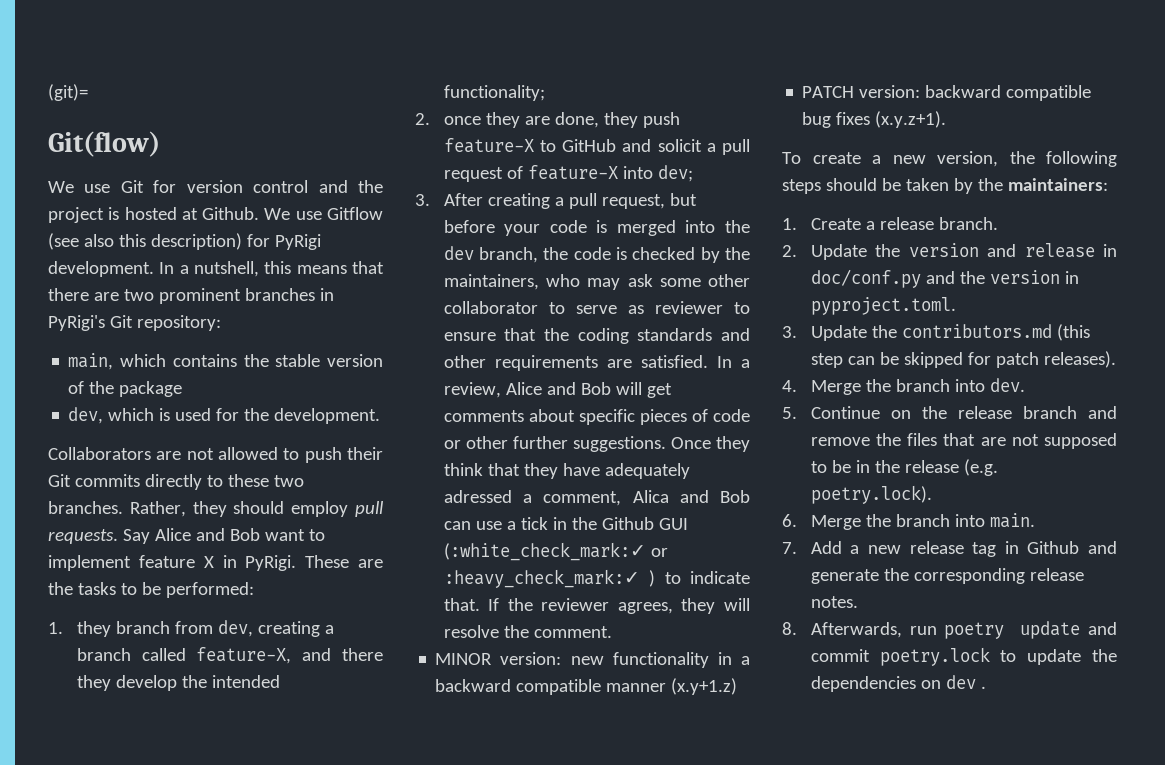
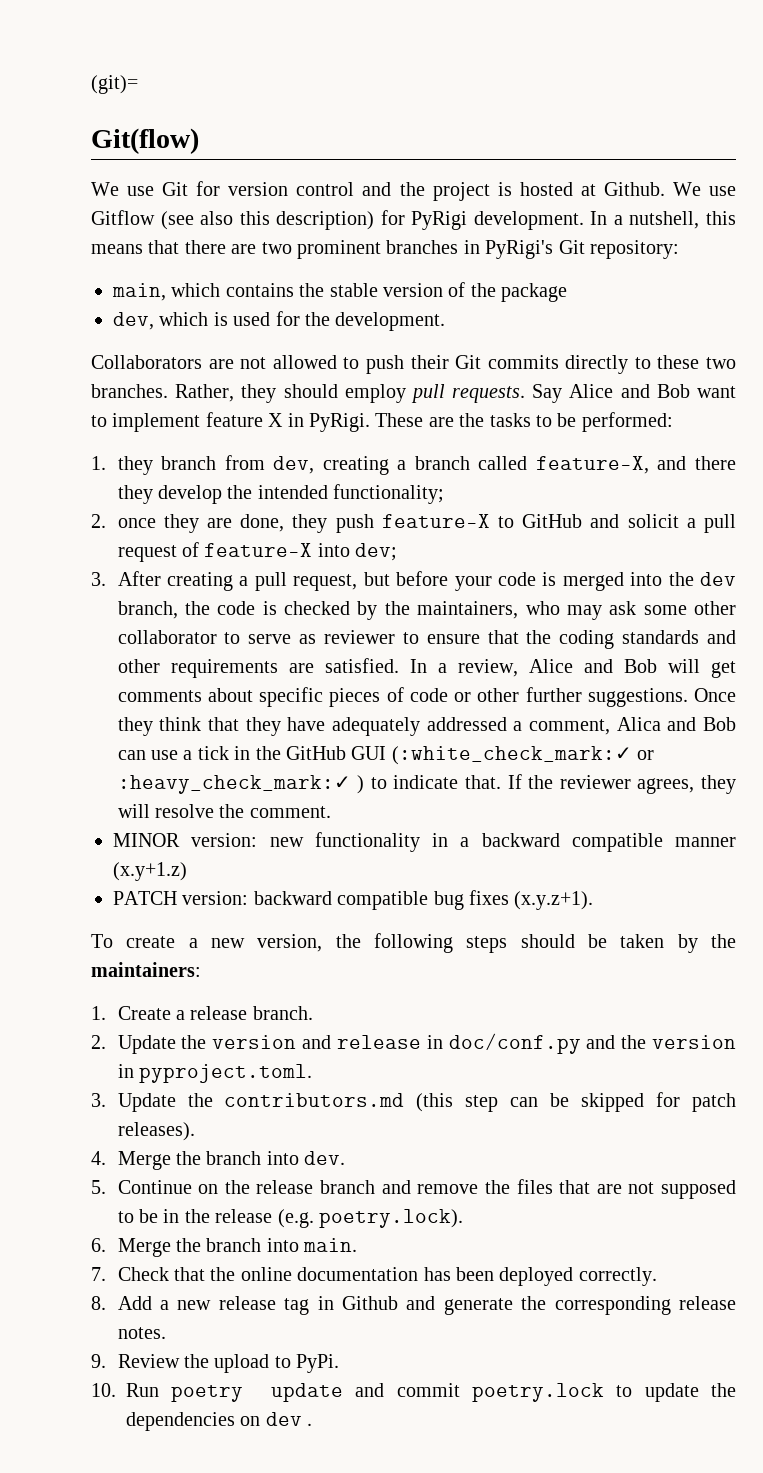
[443,490,512,503] adressed -> [426,717,507,731] addressed
[601,517,654,530] Github -> [285,746,346,760] GitHub
(797, 548) none -> [117,1267,657,1286] [91,1296,106,1310] Check that the online documentation has been deployed correctly. // 8.
[782,622,937,638] 8. Afterwards, run -> [91,1354,340,1373] [91,1383,159,1397] 9. Review the upload to PyPi. // 10. Run

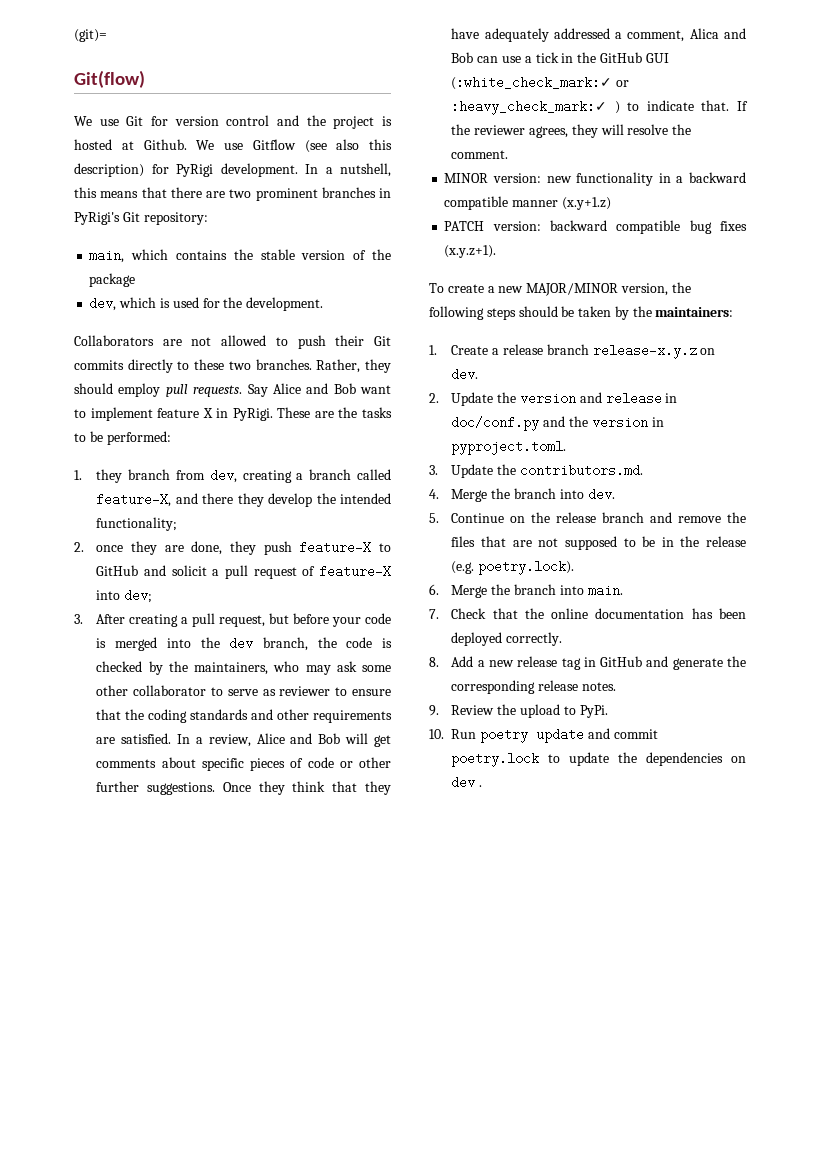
(246, 943) none -> [526,283,619,296] MAJOR/MINOR
[252,1006,313,1020] branch. -> [546,344,716,359] [451,368,479,381] branch release-x.y.z on dev.
[224,1092,736,1112] [117,1122,195,1141] contributors.md (this step can be skipped for patch releases). -> [519,464,643,477] contributors.md.
[341,1296,398,1310] Github -> [600,656,643,667] GitHub

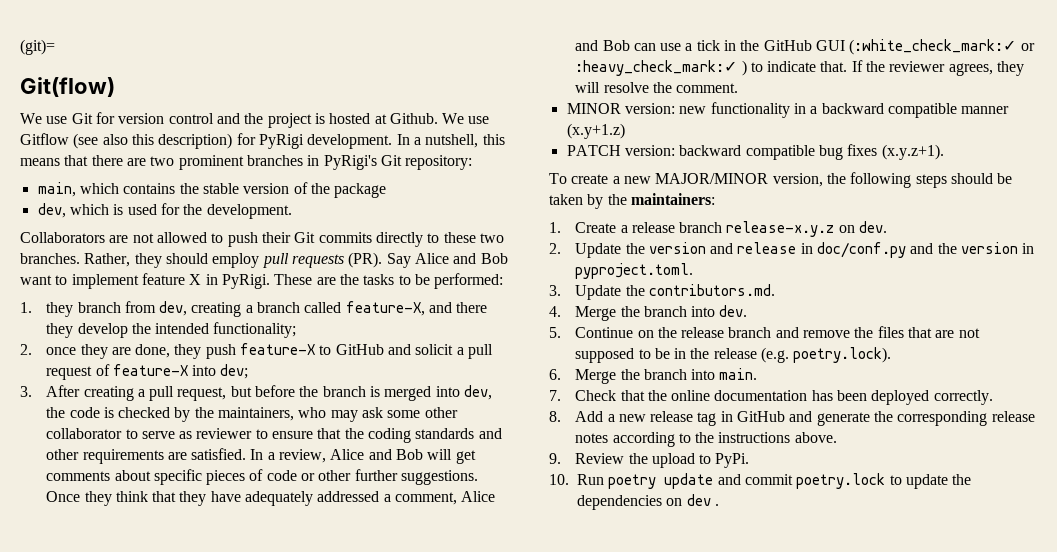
[193,385,243,397] requests. -> [291,252,383,268] requests (PR).
[332,613,391,627] your code -> [299,386,366,397] the branch
[200,637,308,651] the dev branch, -> [464,385,493,400] dev,
[689,28,719,39] Alica -> [461,491,496,502] Alice
[581,682,616,691] notes. -> [575,432,837,447] notes according to the instructions above.

